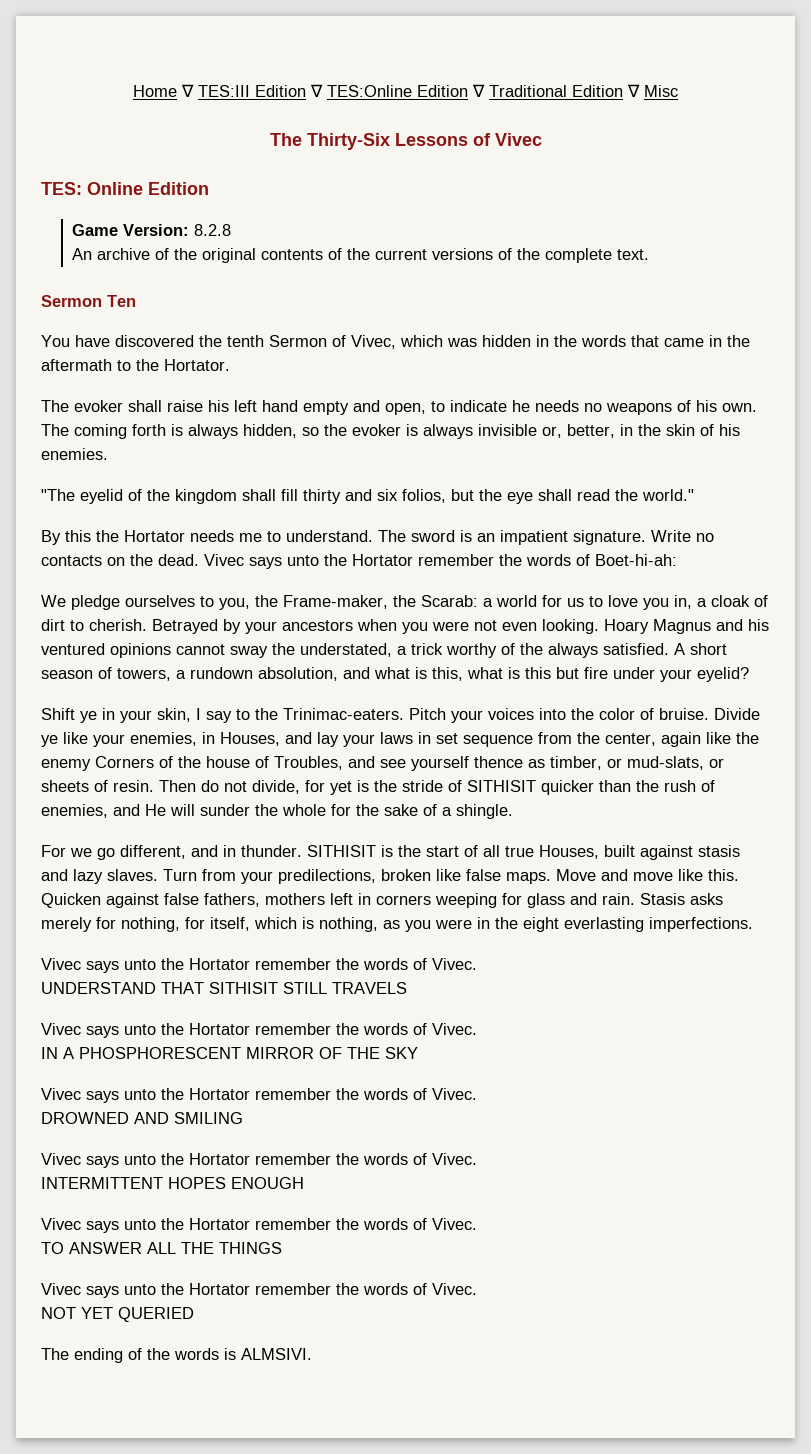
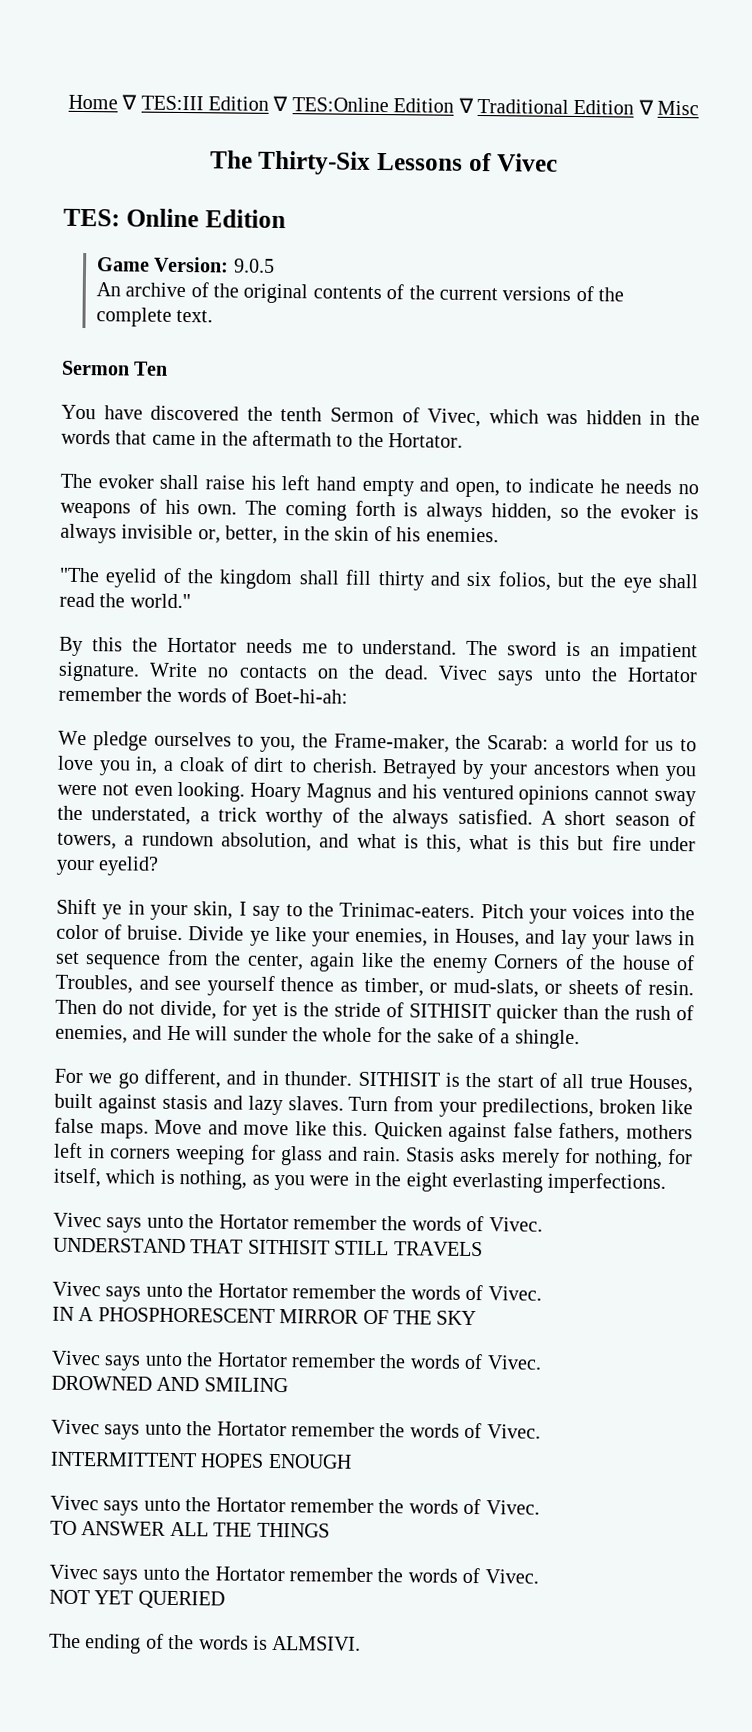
[194,224,232,236] 8.2.8 -> [233,258,275,273] 9.0.5

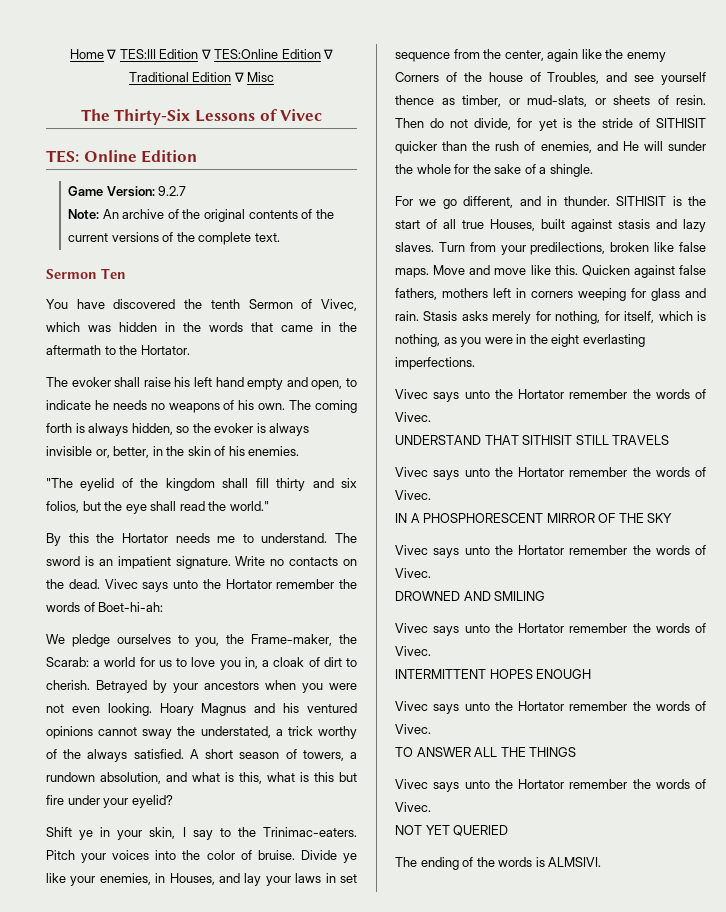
[233,258,275,273] 9.0.5 // -> [158,186,187,196] [68,209,100,219] 9.2.7 // Note:

